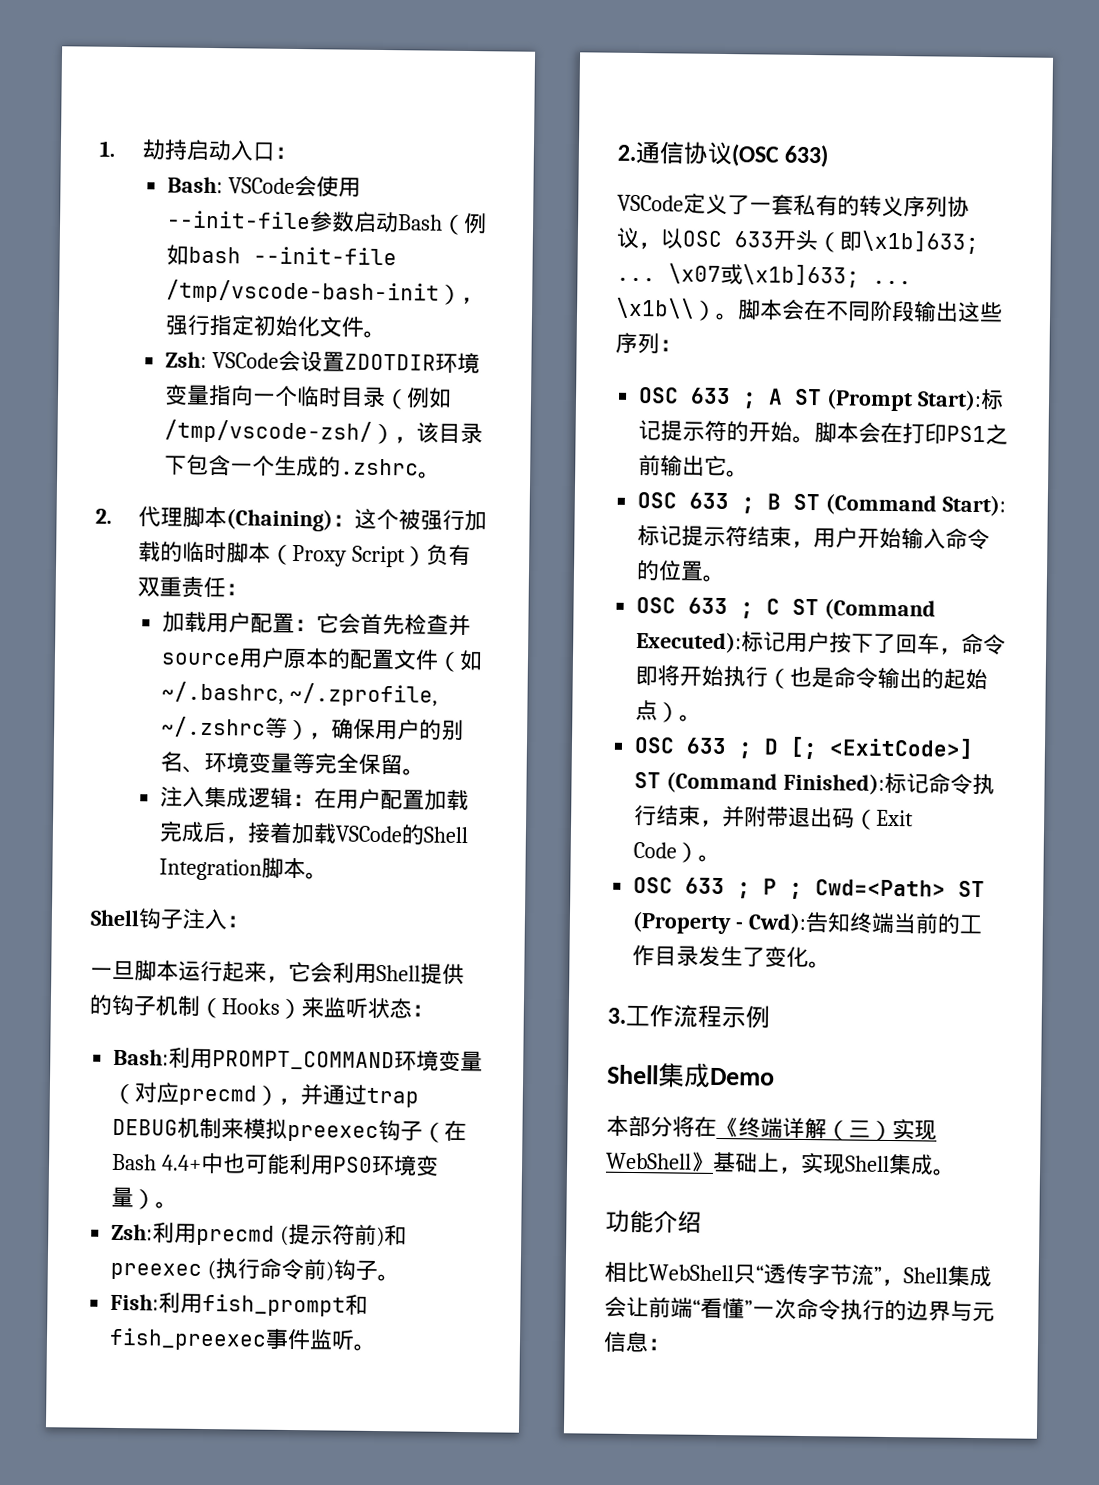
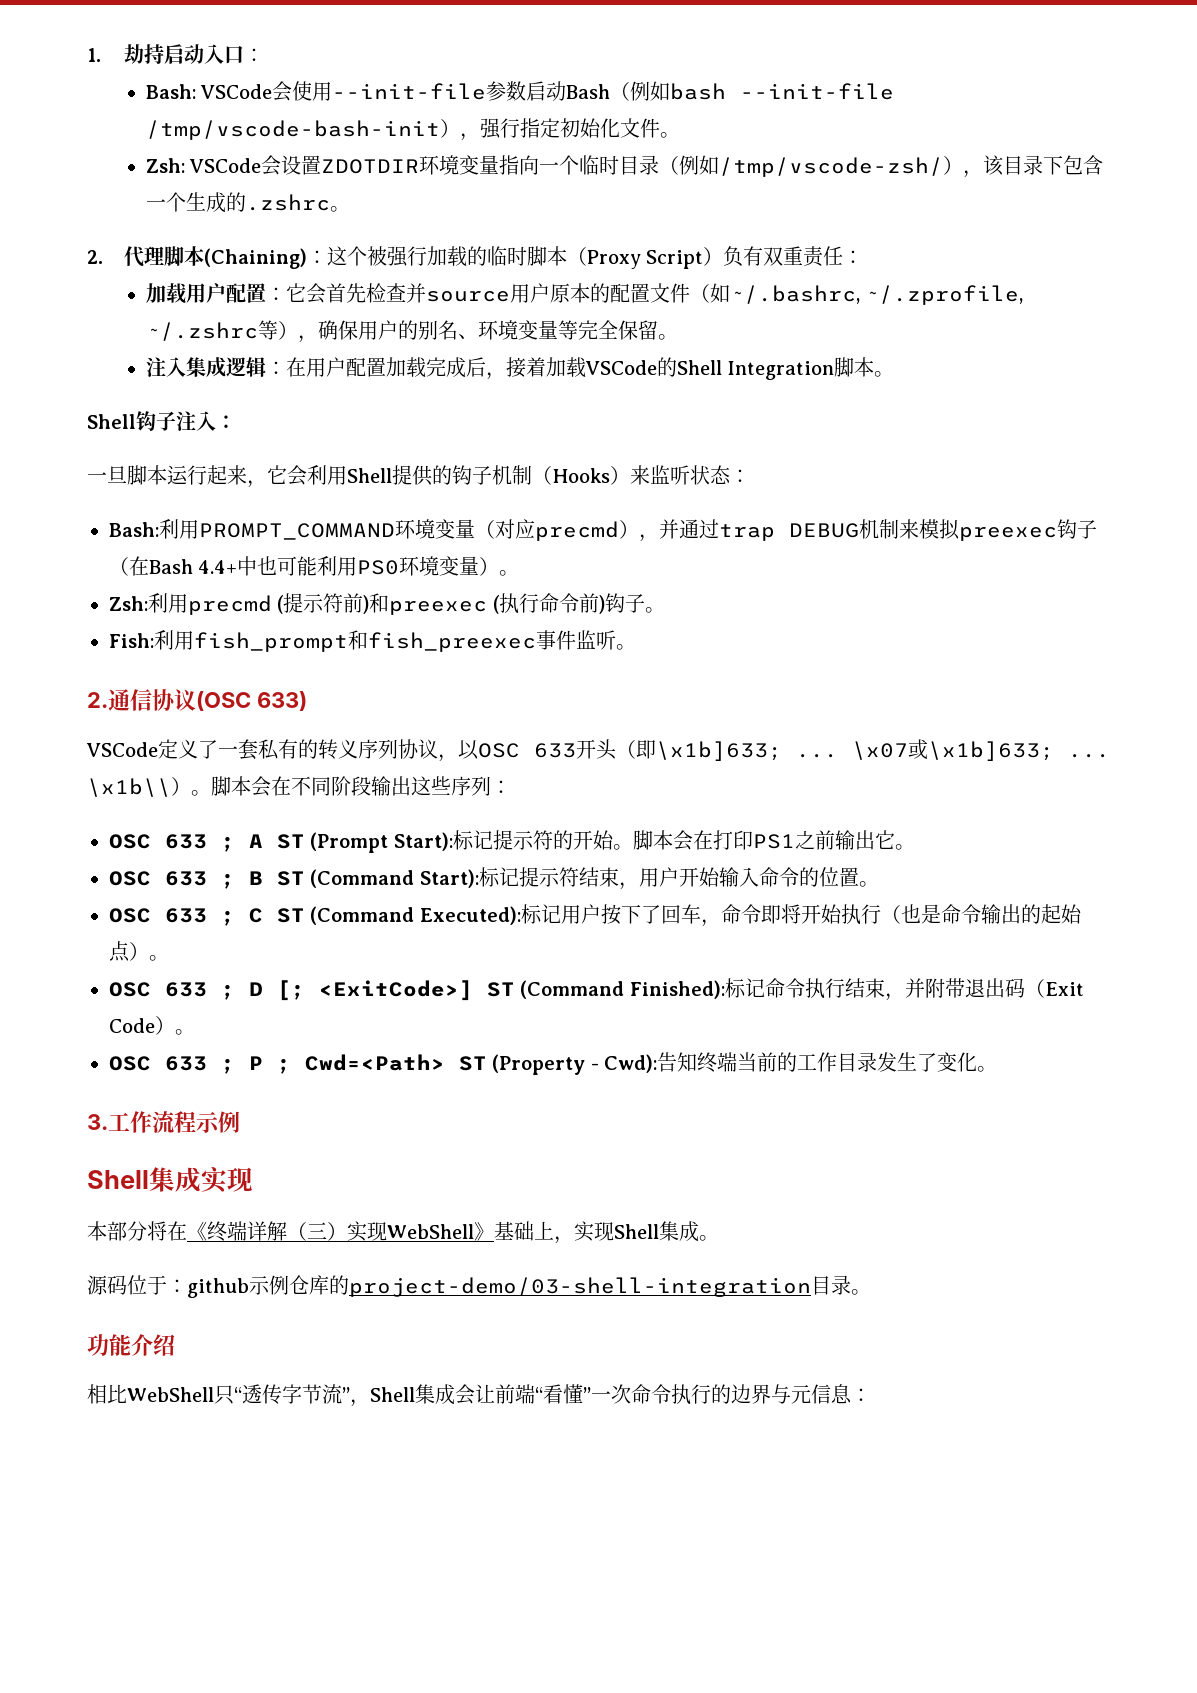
[710,1067,775,1086] Demo -> [201,1167,253,1193] 实现
(956, 1172) none -> [87,1275,871,1298] // 源码位于：github示例仓库的project-demo/03-shell-integration目录。

